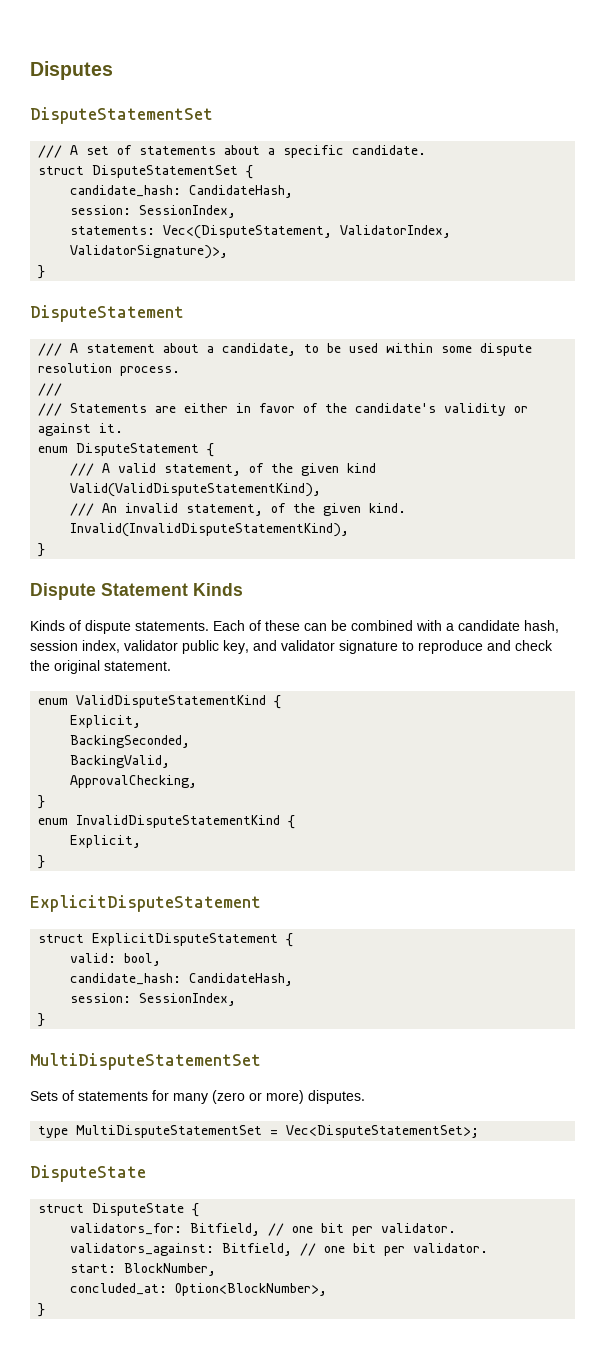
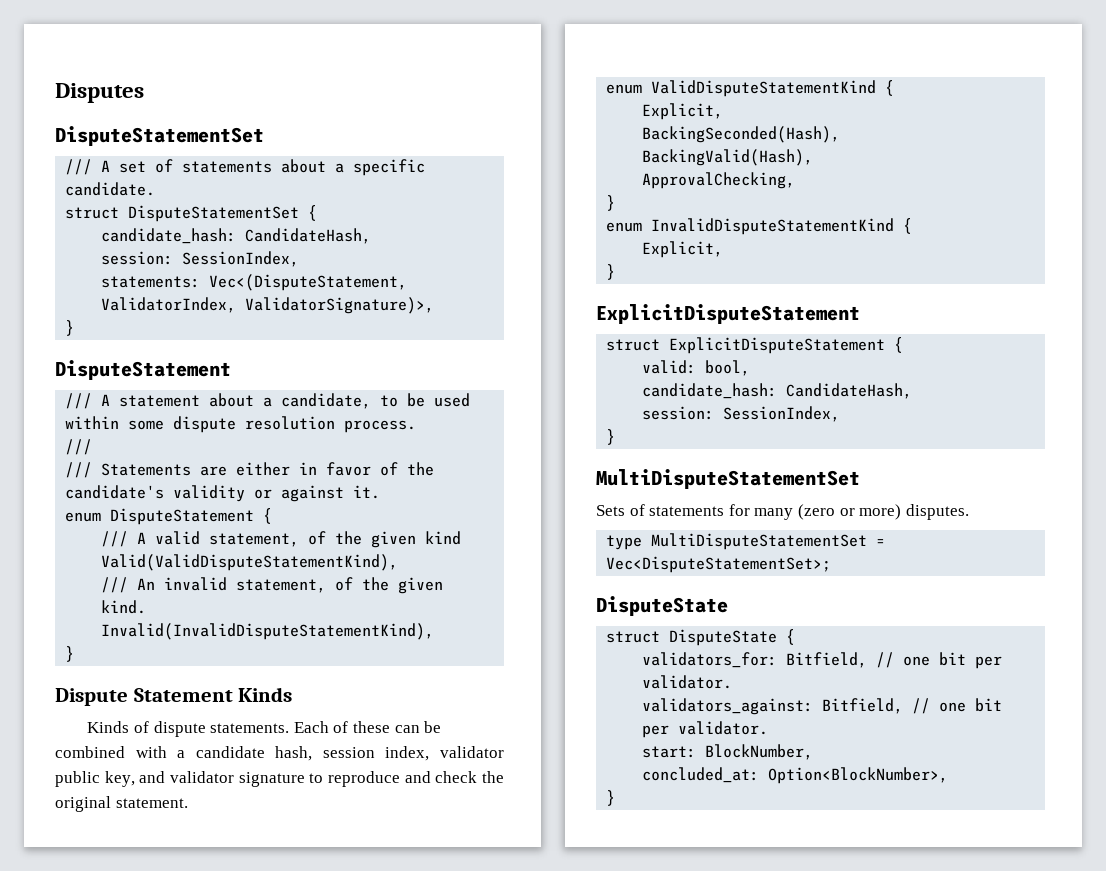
[70,735,191,748] [70,755,171,768] BackingSeconded, // BackingValid, -> [642,126,841,143] [642,149,814,166] BackingSeconded(Hash), // BackingValid(Hash),

